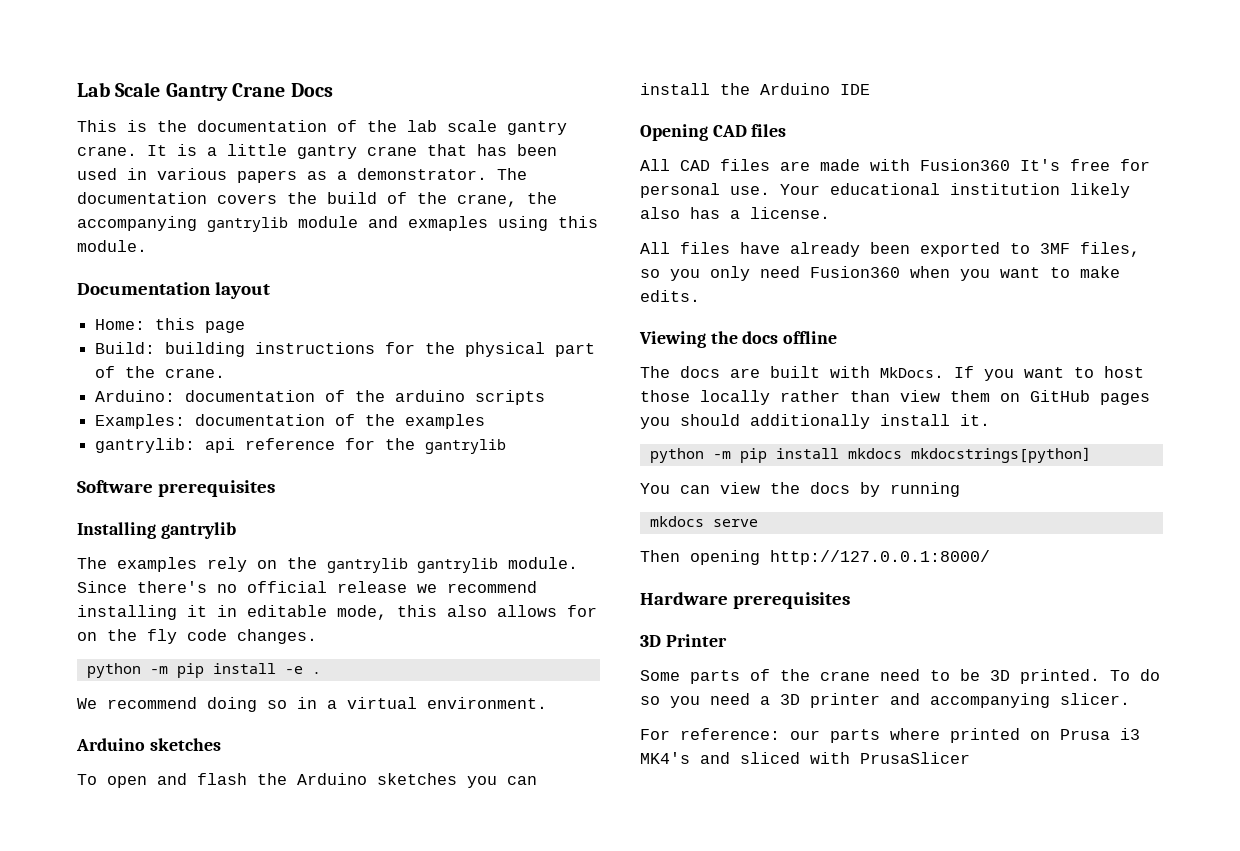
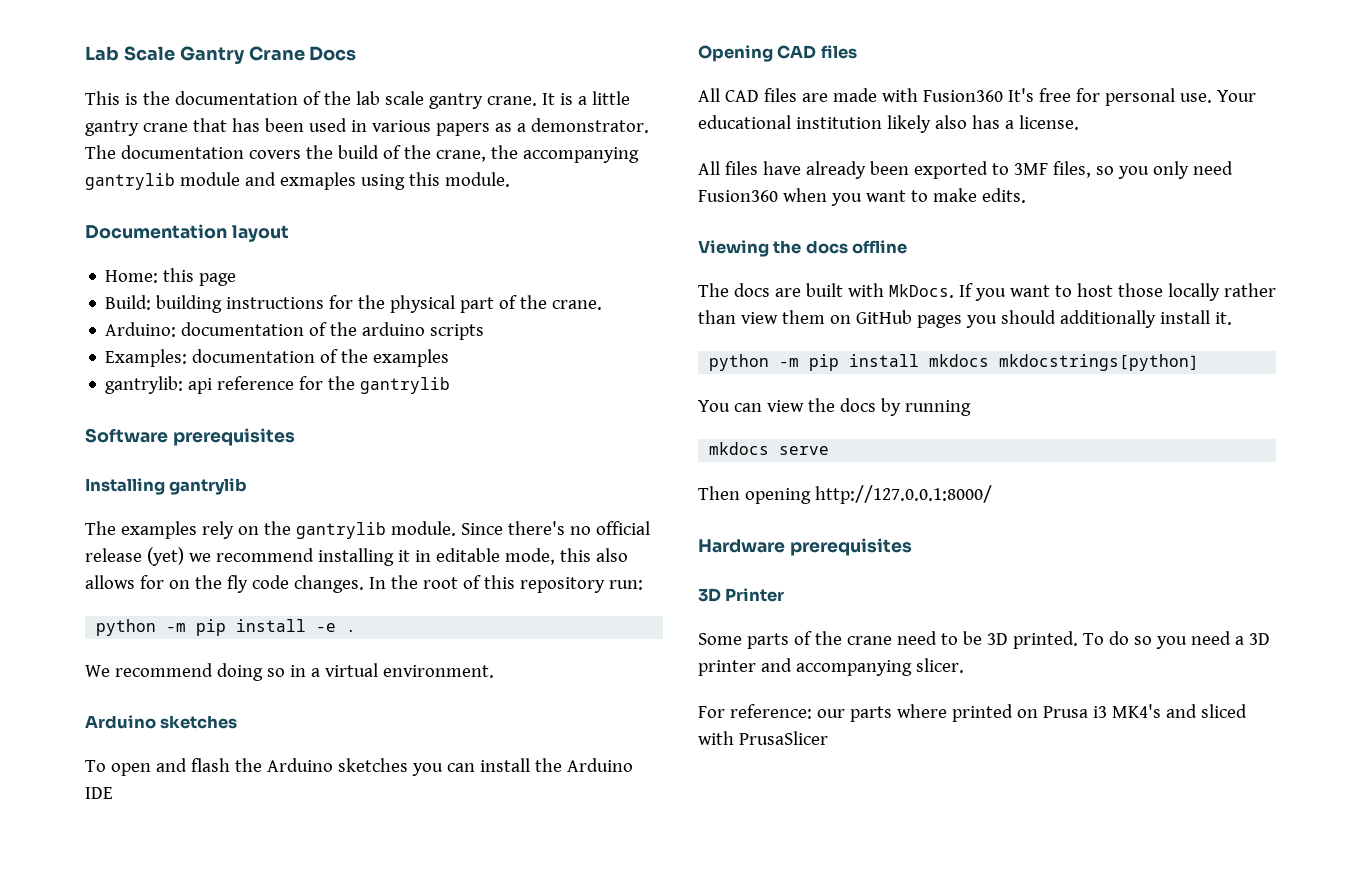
[417,558,498,573] gantrylib -> (386, 530) none
(407, 587) none -> [146,547,184,566] (yet)
(317, 636) none -> [368,575,643,593] In the root of this repository run:

